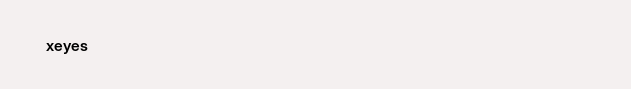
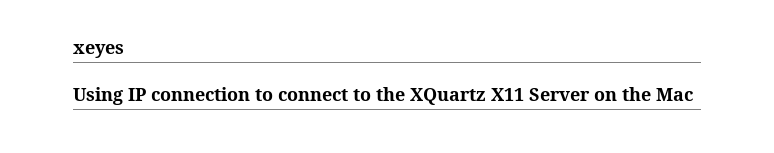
(88, 48) none -> [73,87,693,105] // Using IP connection to connect to the XQuartz X11 Server on the Mac

